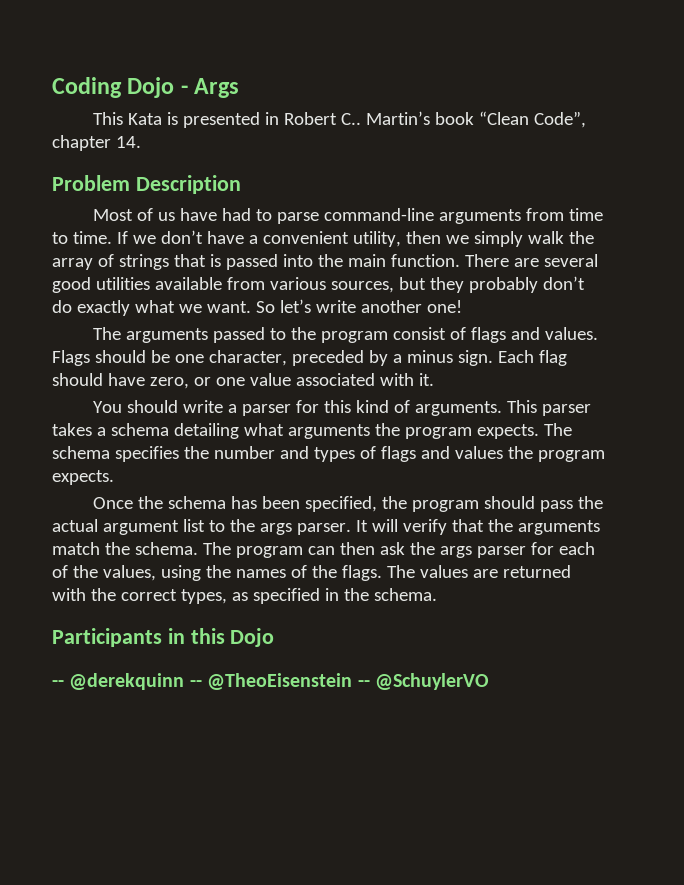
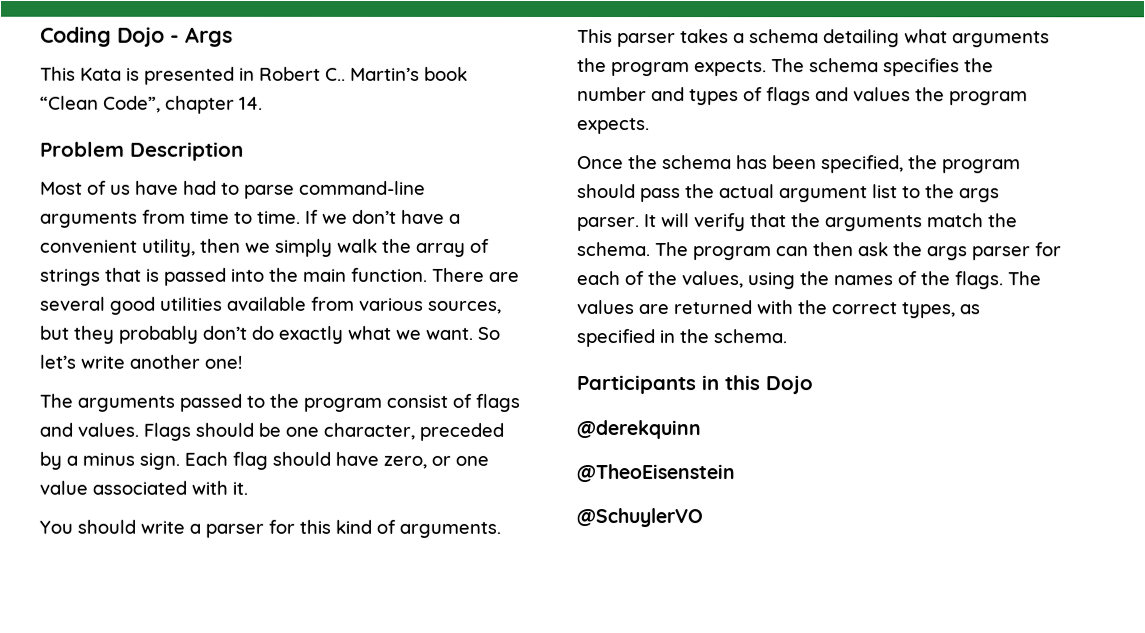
[52,680,64,687] -- -> (813, 385) none
[189,680,202,687] -- -> (701, 430) //
[357,680,370,687] -- -> (735, 473) //

